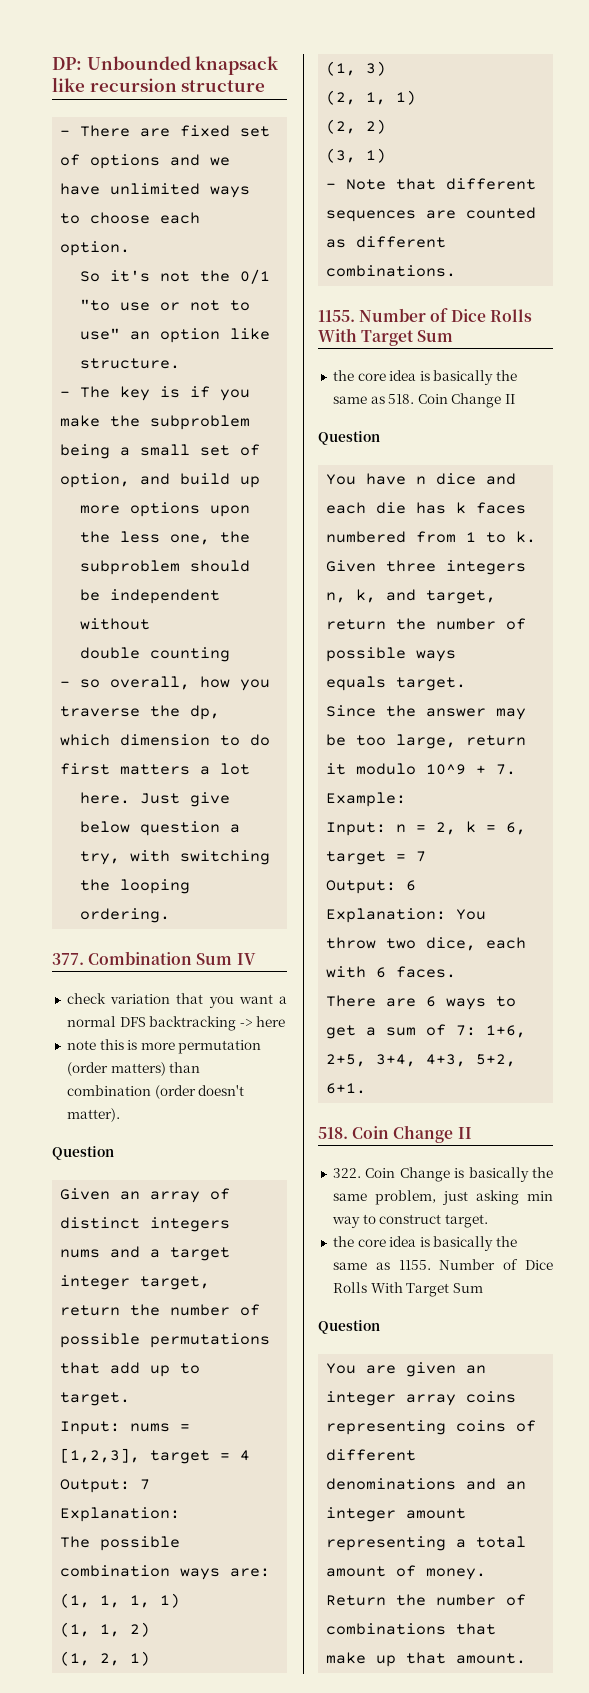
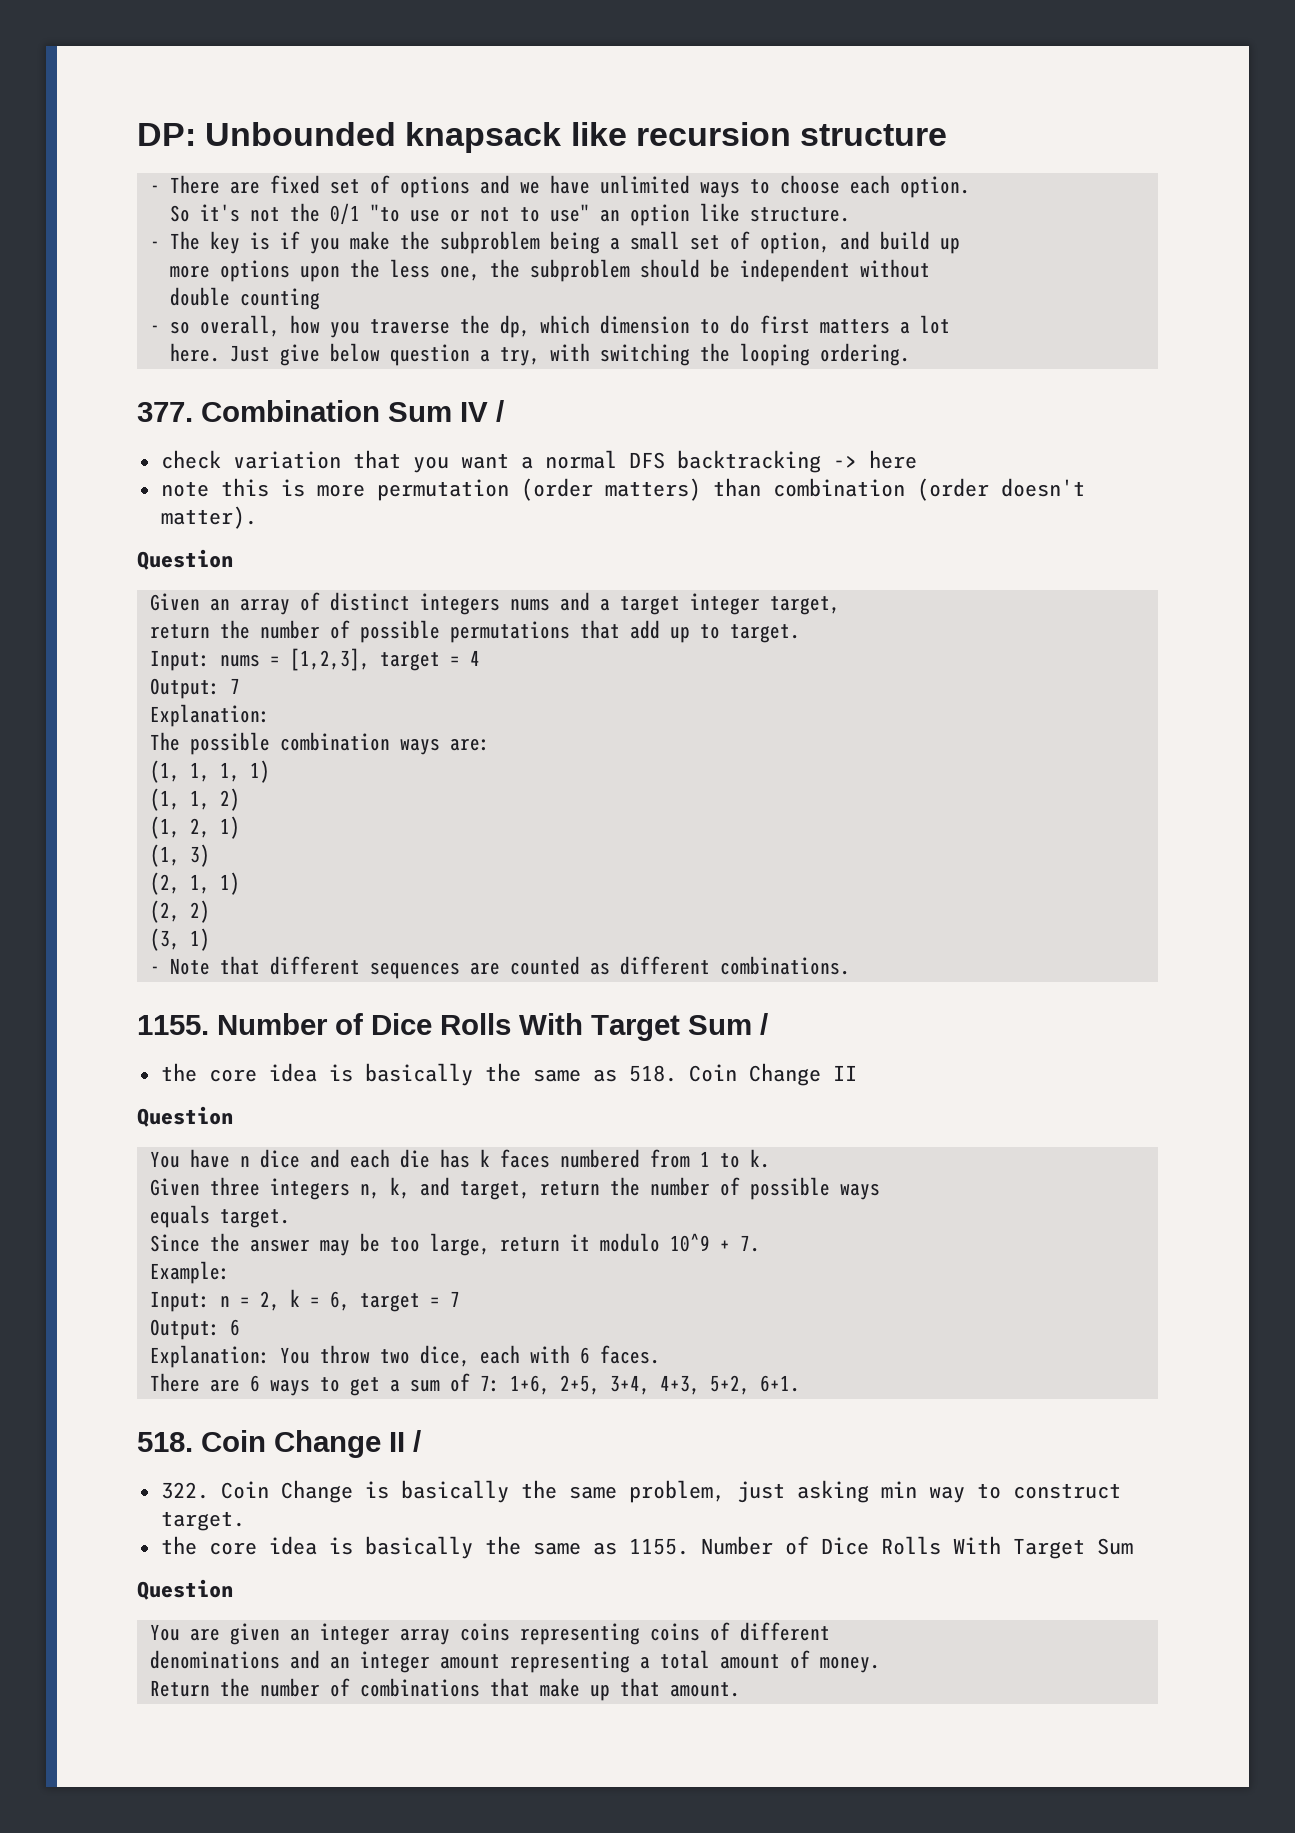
(256, 959) none -> [496,400,504,422] /
(454, 336) none -> [760,1013,768,1035] /
(472, 1133) none -> [413,1430,421,1452] /

